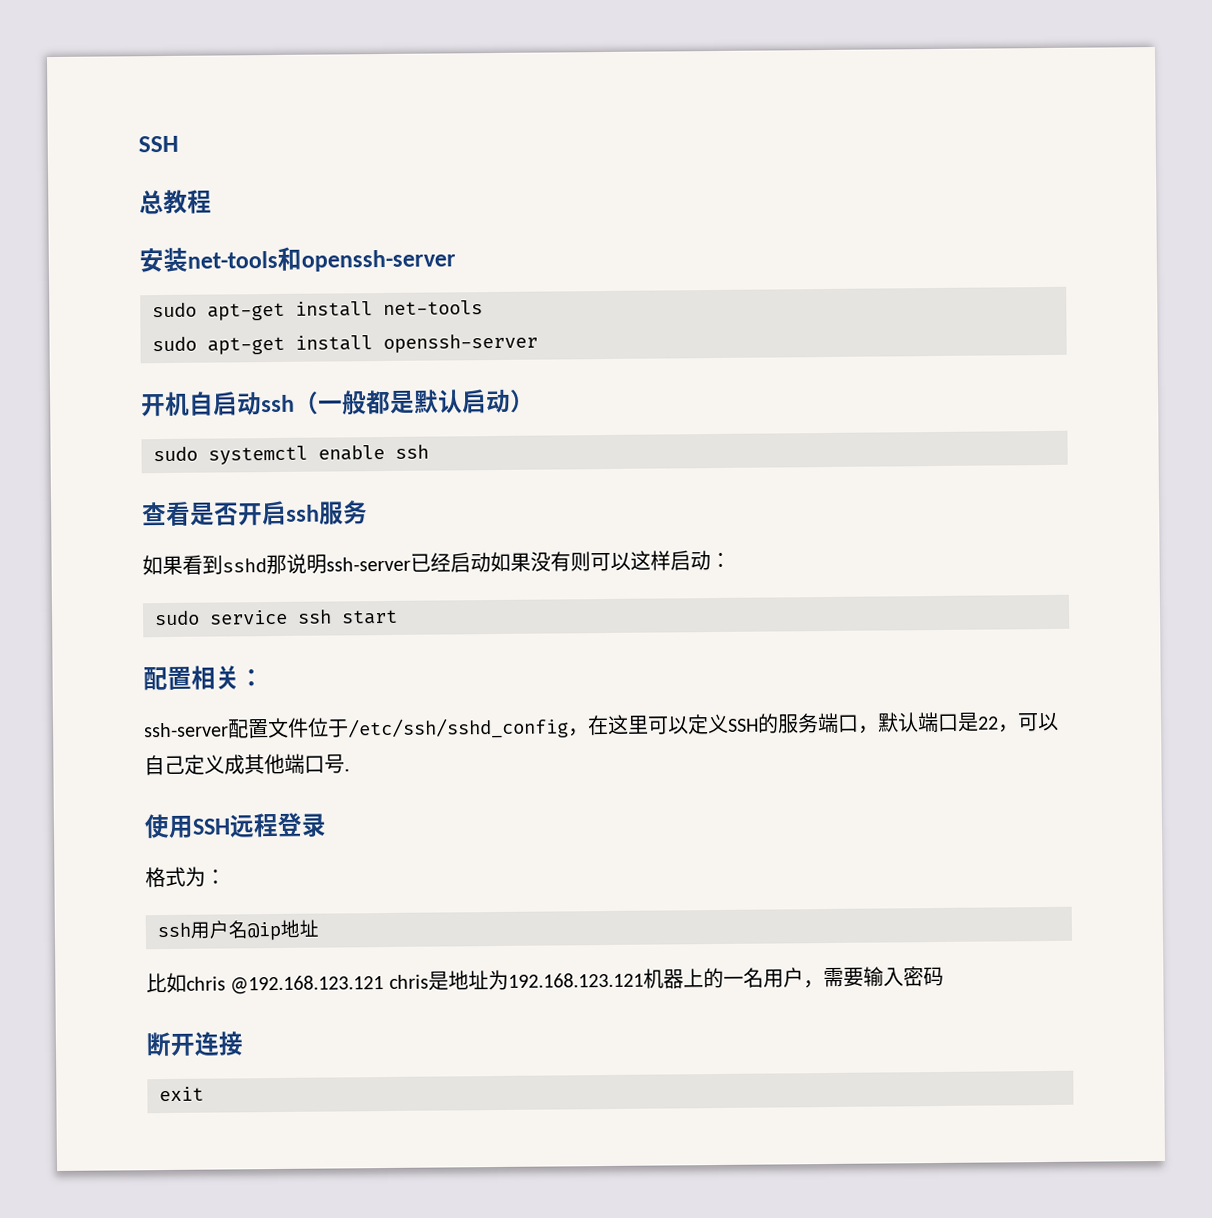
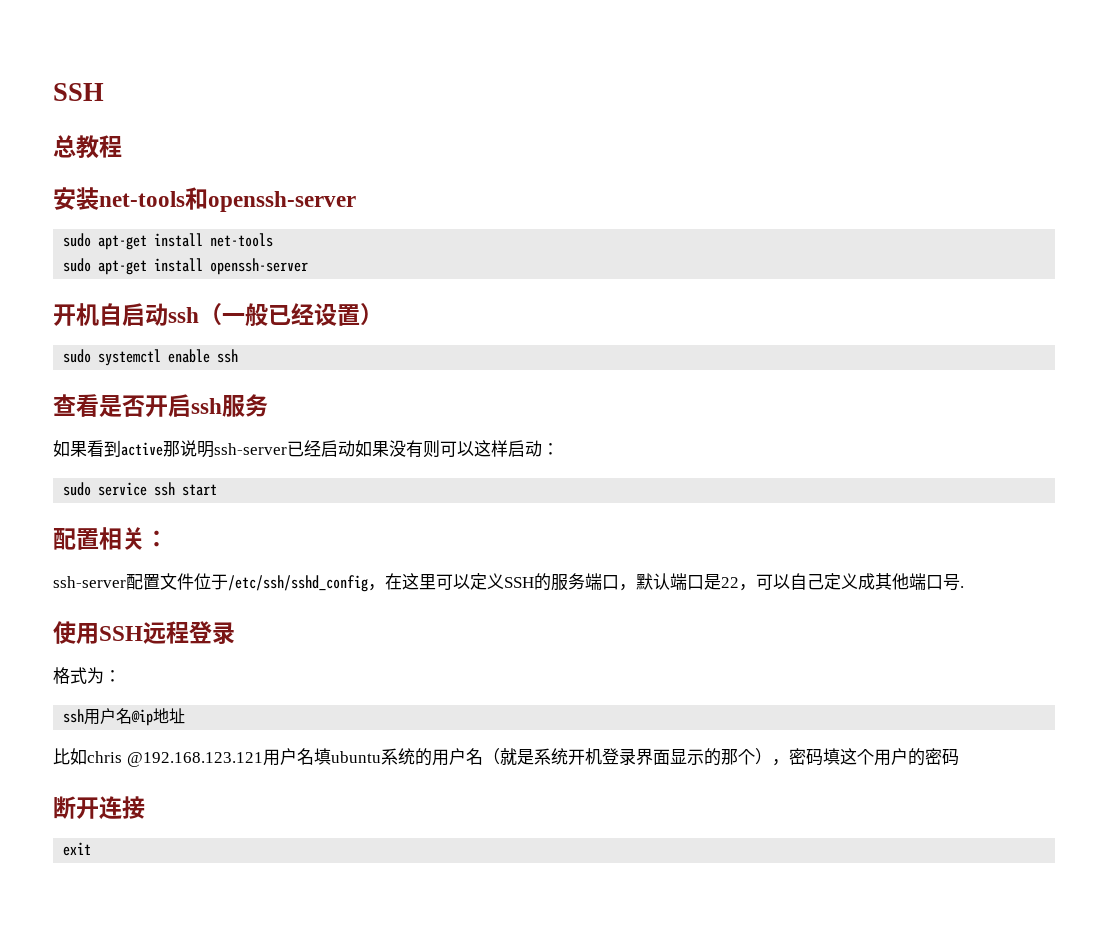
[366,388,511,415] 都是默认启动 -> [268,303,360,326] 已经设置
[222,558,267,573] sshd -> [121,442,163,456] active
[388,966,904,991] chris是地址为192.168.123.121机器上的一名用户，需要输入 -> [262,748,925,766] 用户名填ubuntu系统的用户名（就是系统开机登录界面显示的那个），密码填这个用户的

